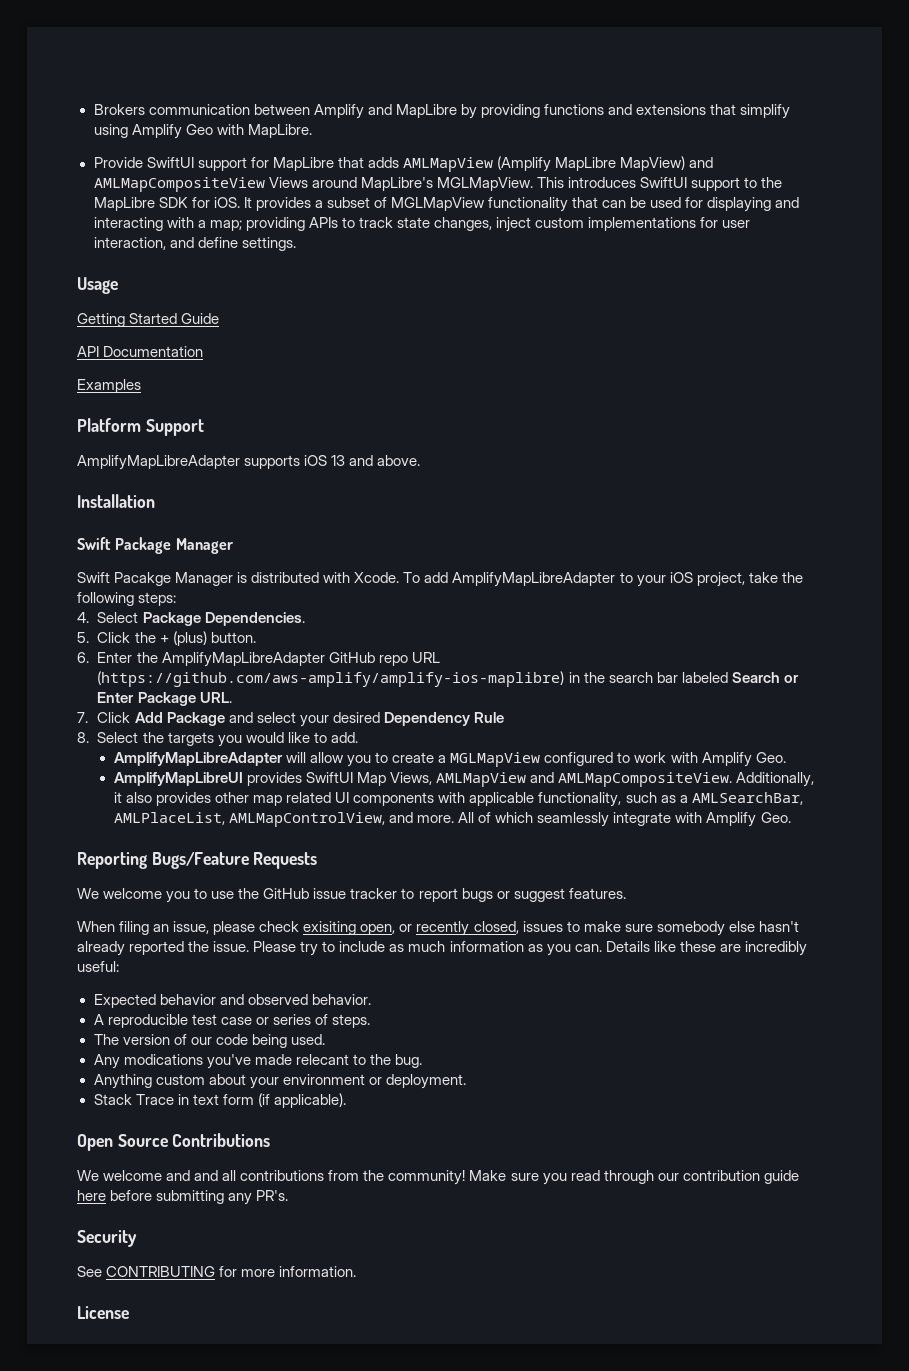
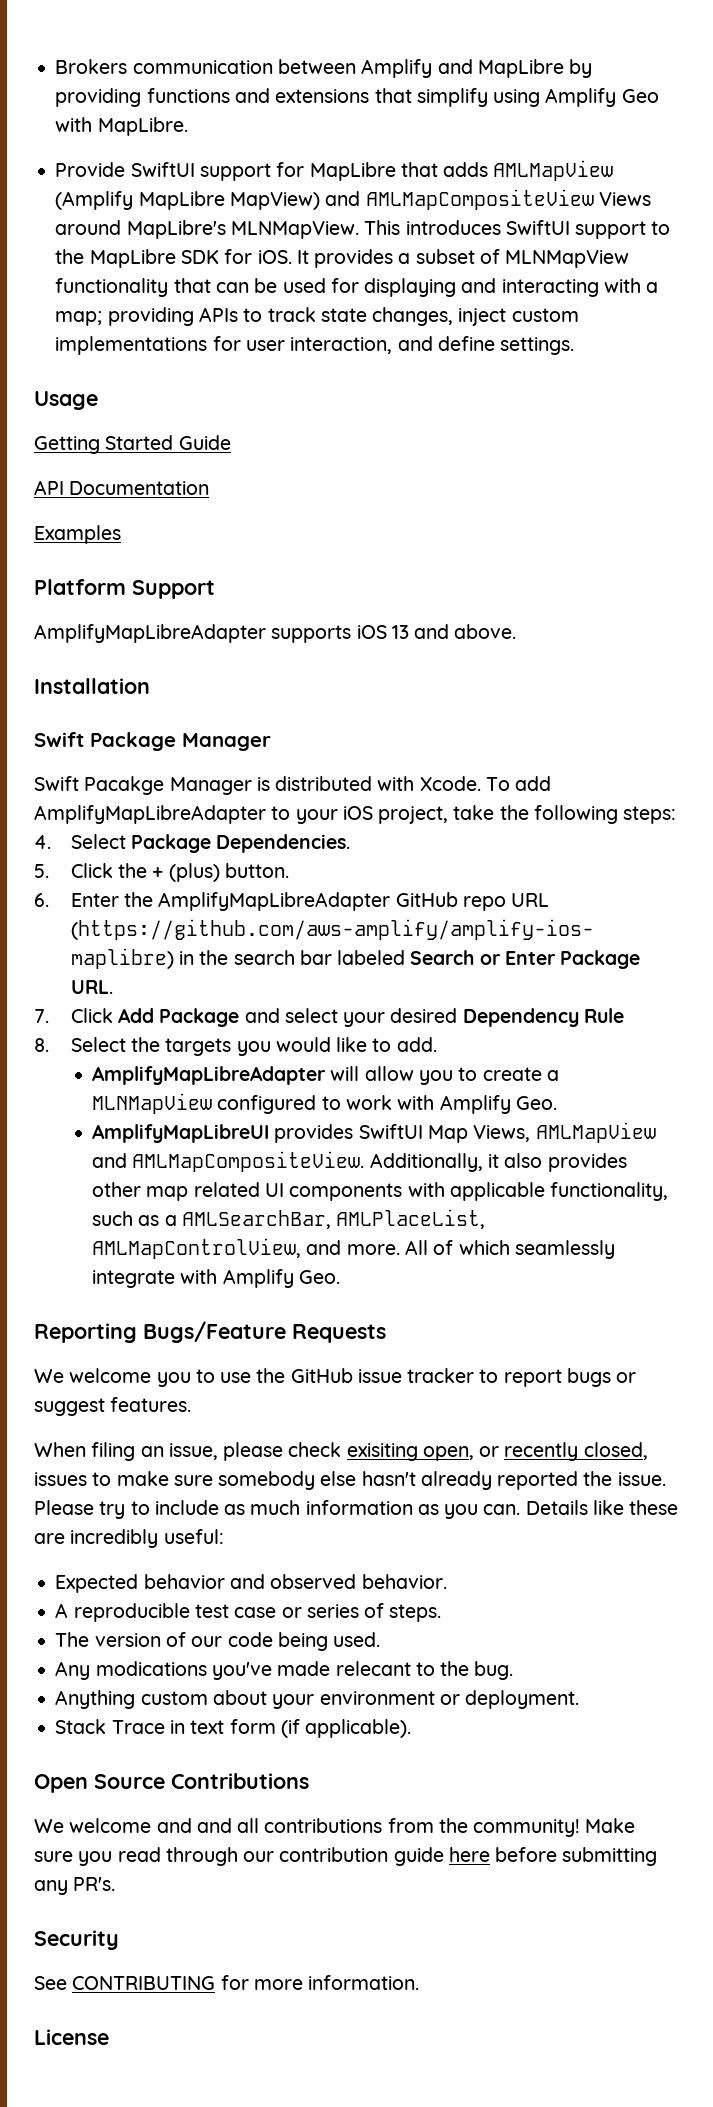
[436,177,533,191] MGLMapView. -> [230,221,359,239] MLNMapView.
[390,197,485,211] MGLMapView -> [505,250,630,268] MLNMapView
[450,752,541,767] MGLMapView -> [92,1093,213,1114] MLNMapView

